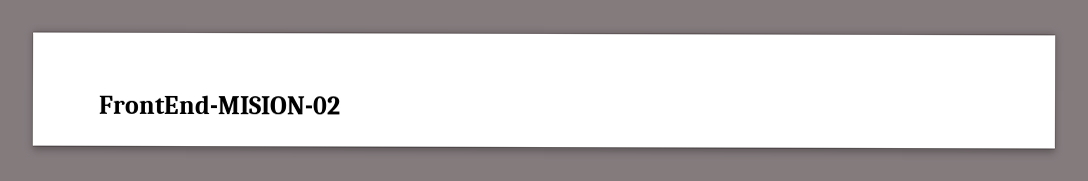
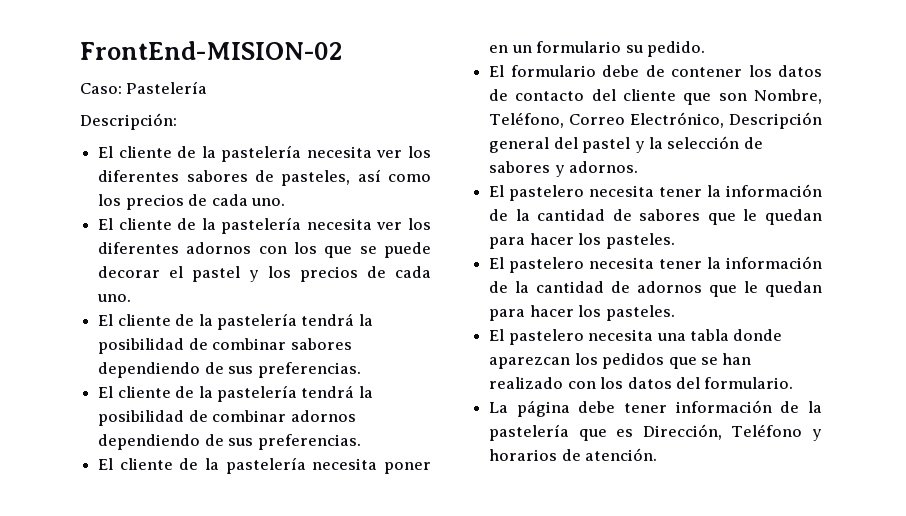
(340, 104) none -> [80,81,208,94] [80,113,177,130] [98,145,432,162] [98,169,431,186] [98,194,285,210] [98,217,432,234] [98,242,431,258] [98,266,432,282] [97,294,132,302] [98,313,373,330] [98,338,352,354] [98,362,361,378] [98,385,373,402] [98,410,356,426] [98,434,361,450] [98,457,431,474] [489,41,705,57] [489,65,822,77] [489,89,822,105] [489,112,822,129] [489,136,763,153] [489,161,639,177] [489,184,822,201] [489,209,822,225] [489,233,675,249] [489,256,822,273] [489,281,822,297] [489,305,675,321] [489,329,783,345] [489,353,752,369] [489,377,794,389] [489,400,822,417] [489,424,822,441] [489,448,658,461] // Caso: Pastelería // Descripción: // El cliente de la pastelería necesita ver los diferentes sabores de pasteles, así como los precios de cada uno. // El cliente de la pastelería necesita ver los diferentes adornos con los que se puede decorar el pastel y los precios de cada uno. // El cliente de la pastelería tendrá la posibilidad de combinar sabores dependiendo de sus preferencias. // El cliente de la pastelería tendrá la posibilidad de combinar adornos dependiendo de sus preferencias. // El cliente de la pastelería necesita poner en un formulario su pedido. // El formulario debe de contener los datos de contacto del cliente que son Nombre, Teléfono, Correo Electrónico, Descripción general del pastel y la selección de sabores y adornos. // El pastelero necesita tener la información de la cantidad de sabores que le quedan para hacer los pasteles. // El pastelero necesita tener la información de la cantidad de adornos que le quedan para hacer los pasteles. // El pastelero necesita una tabla donde aparezcan los pedidos que se han realizado con los datos del formulario. // La página debe tener información de la pastelería que es Dirección, Teléfono y horarios de atención.

